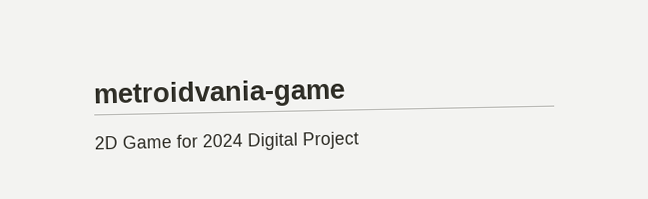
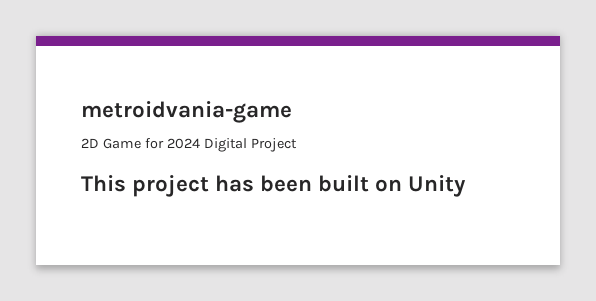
(359, 140) none -> [81,175,467,197] // This project has been built on Unity

